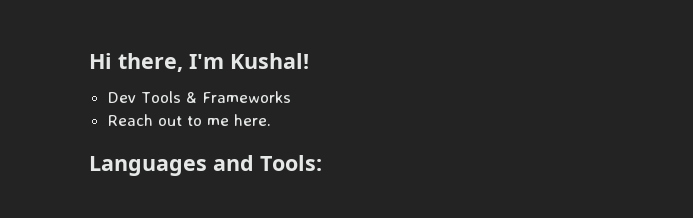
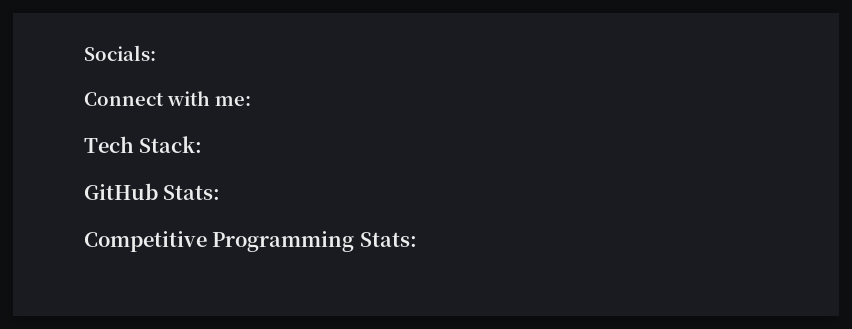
[89,53,309,72] [107,91,291,103] [107,114,271,126] [89,155,322,176] Hi there, I'm Kushal! // Dev Tools & Frameworks // Reach out to me here. // Languages and Tools: -> [84,45,156,61] [84,91,251,106] [84,136,203,153] [84,183,221,200] [84,231,417,252] Socials: // Connect with me: // Tech Stack: // GitHub Stats: // Competitive Programming Stats:

